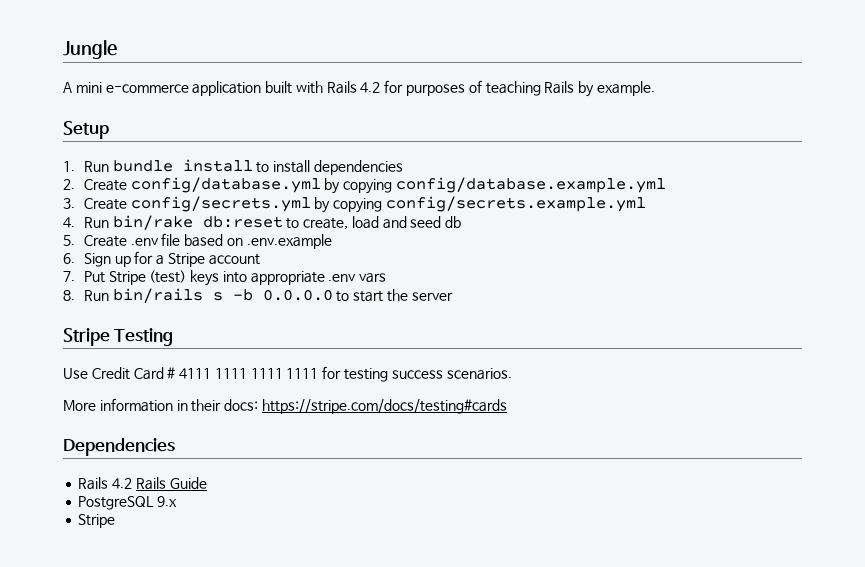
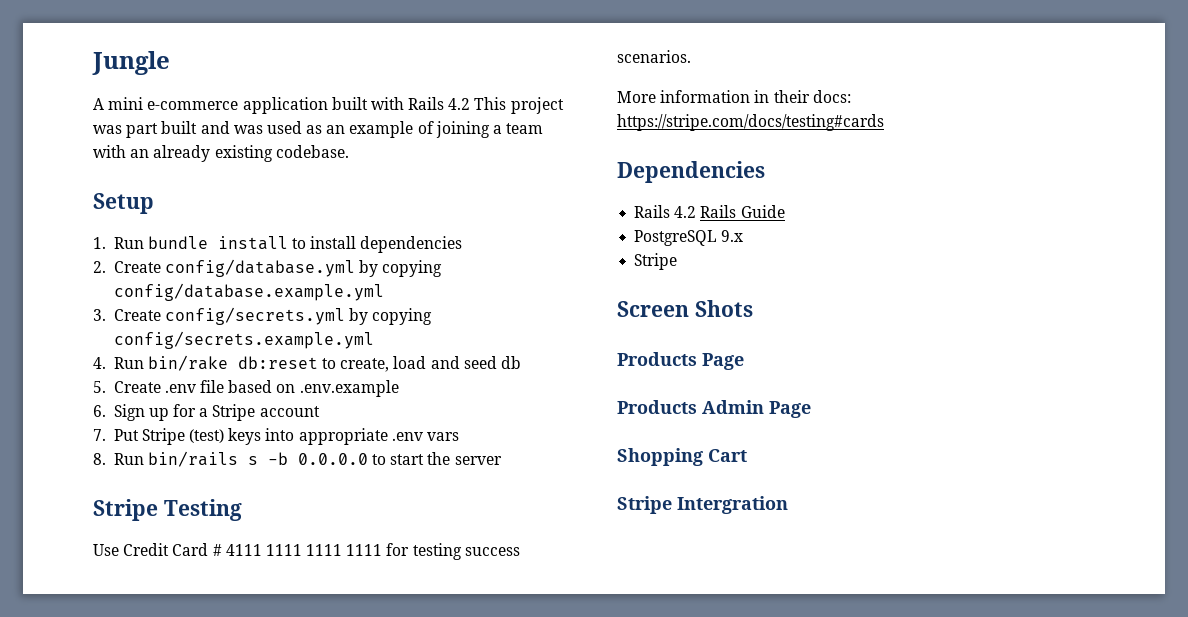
[384,80,655,97] for purposes of teaching Rails by example. -> [474,97,564,114] [93,121,544,138] [93,145,349,162] This project was part built and was used as an example of joining a team with an already existing codebase.
(116, 521) none -> [617,300,753,317] [617,352,744,370] [617,400,811,418] [617,448,747,466] [617,496,788,514] // Screen Shots // Products Page // Products Admin Page // Shopping Cart // Stripe Intergration

